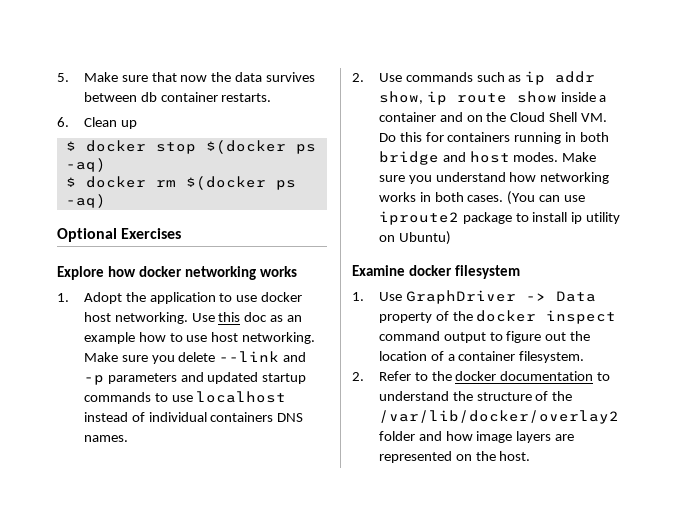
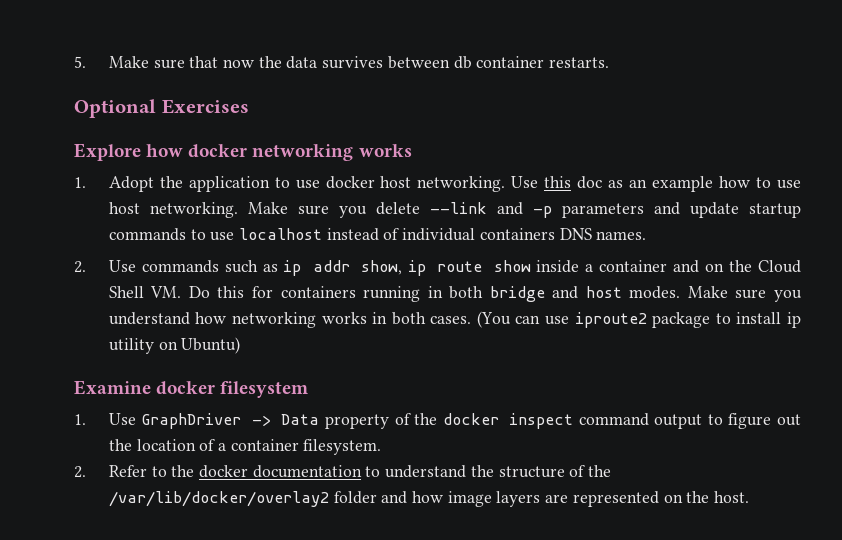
[57,117,137,129] [65,140,316,154] [65,158,106,172] [65,176,296,190] [65,194,106,208] // 6. Clean up // $ docker stop $(docker ps -aq) // $ docker rm $(docker ps -aq) -> (610, 62) none
[207,372,259,384] updated -> [689,202,739,218] update

